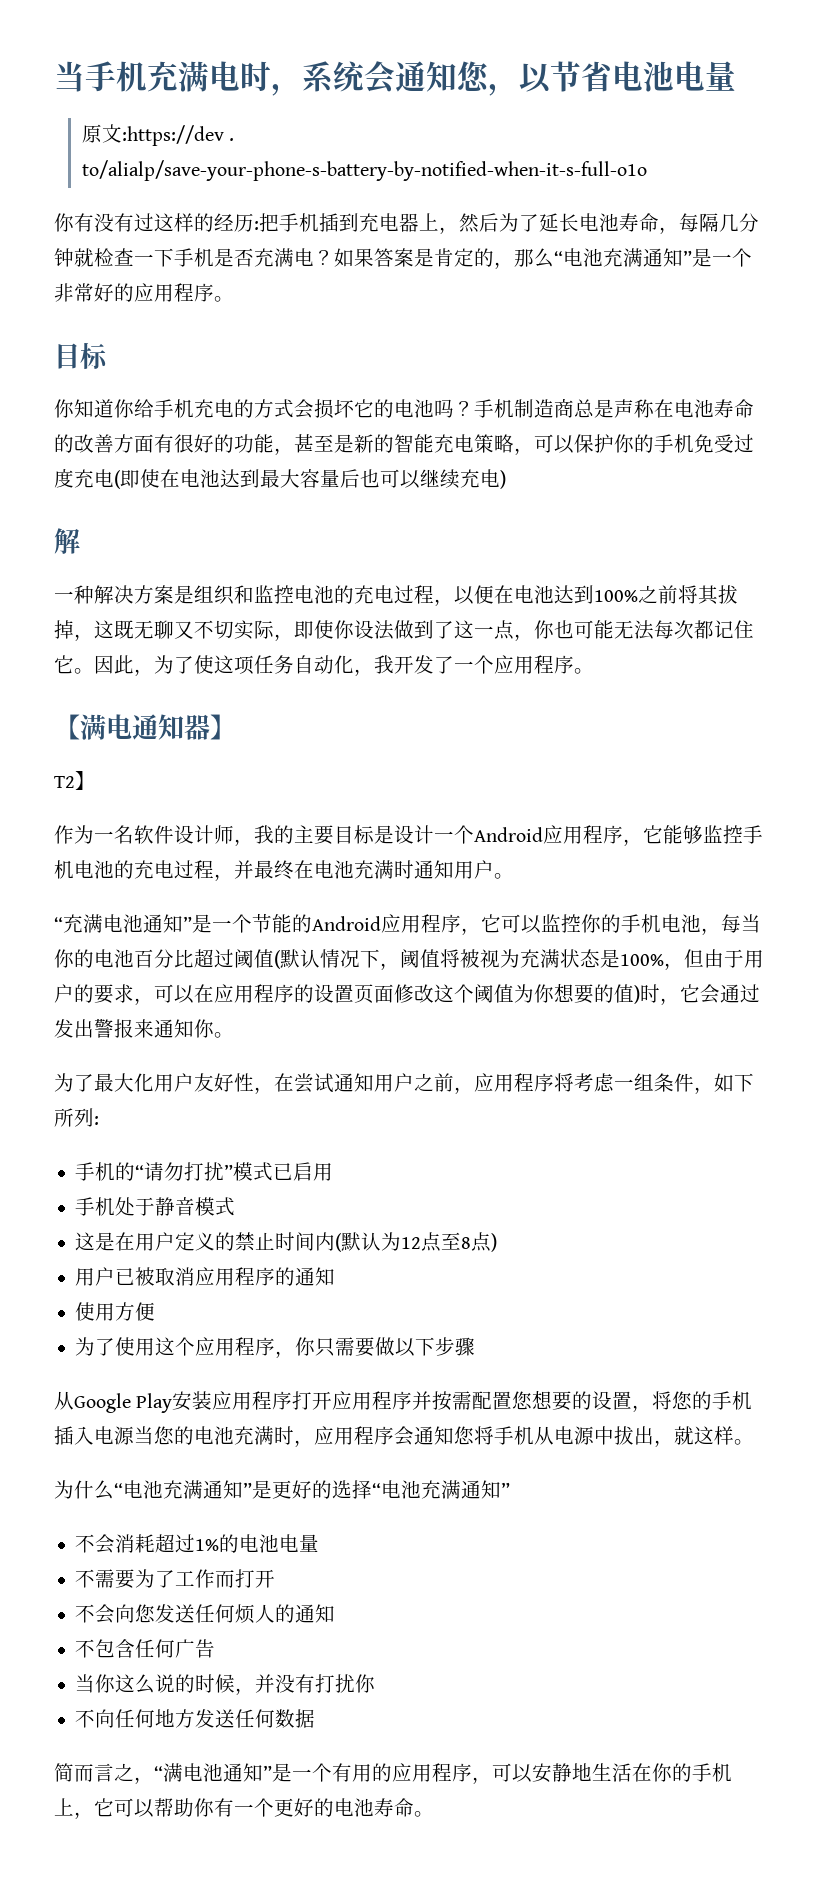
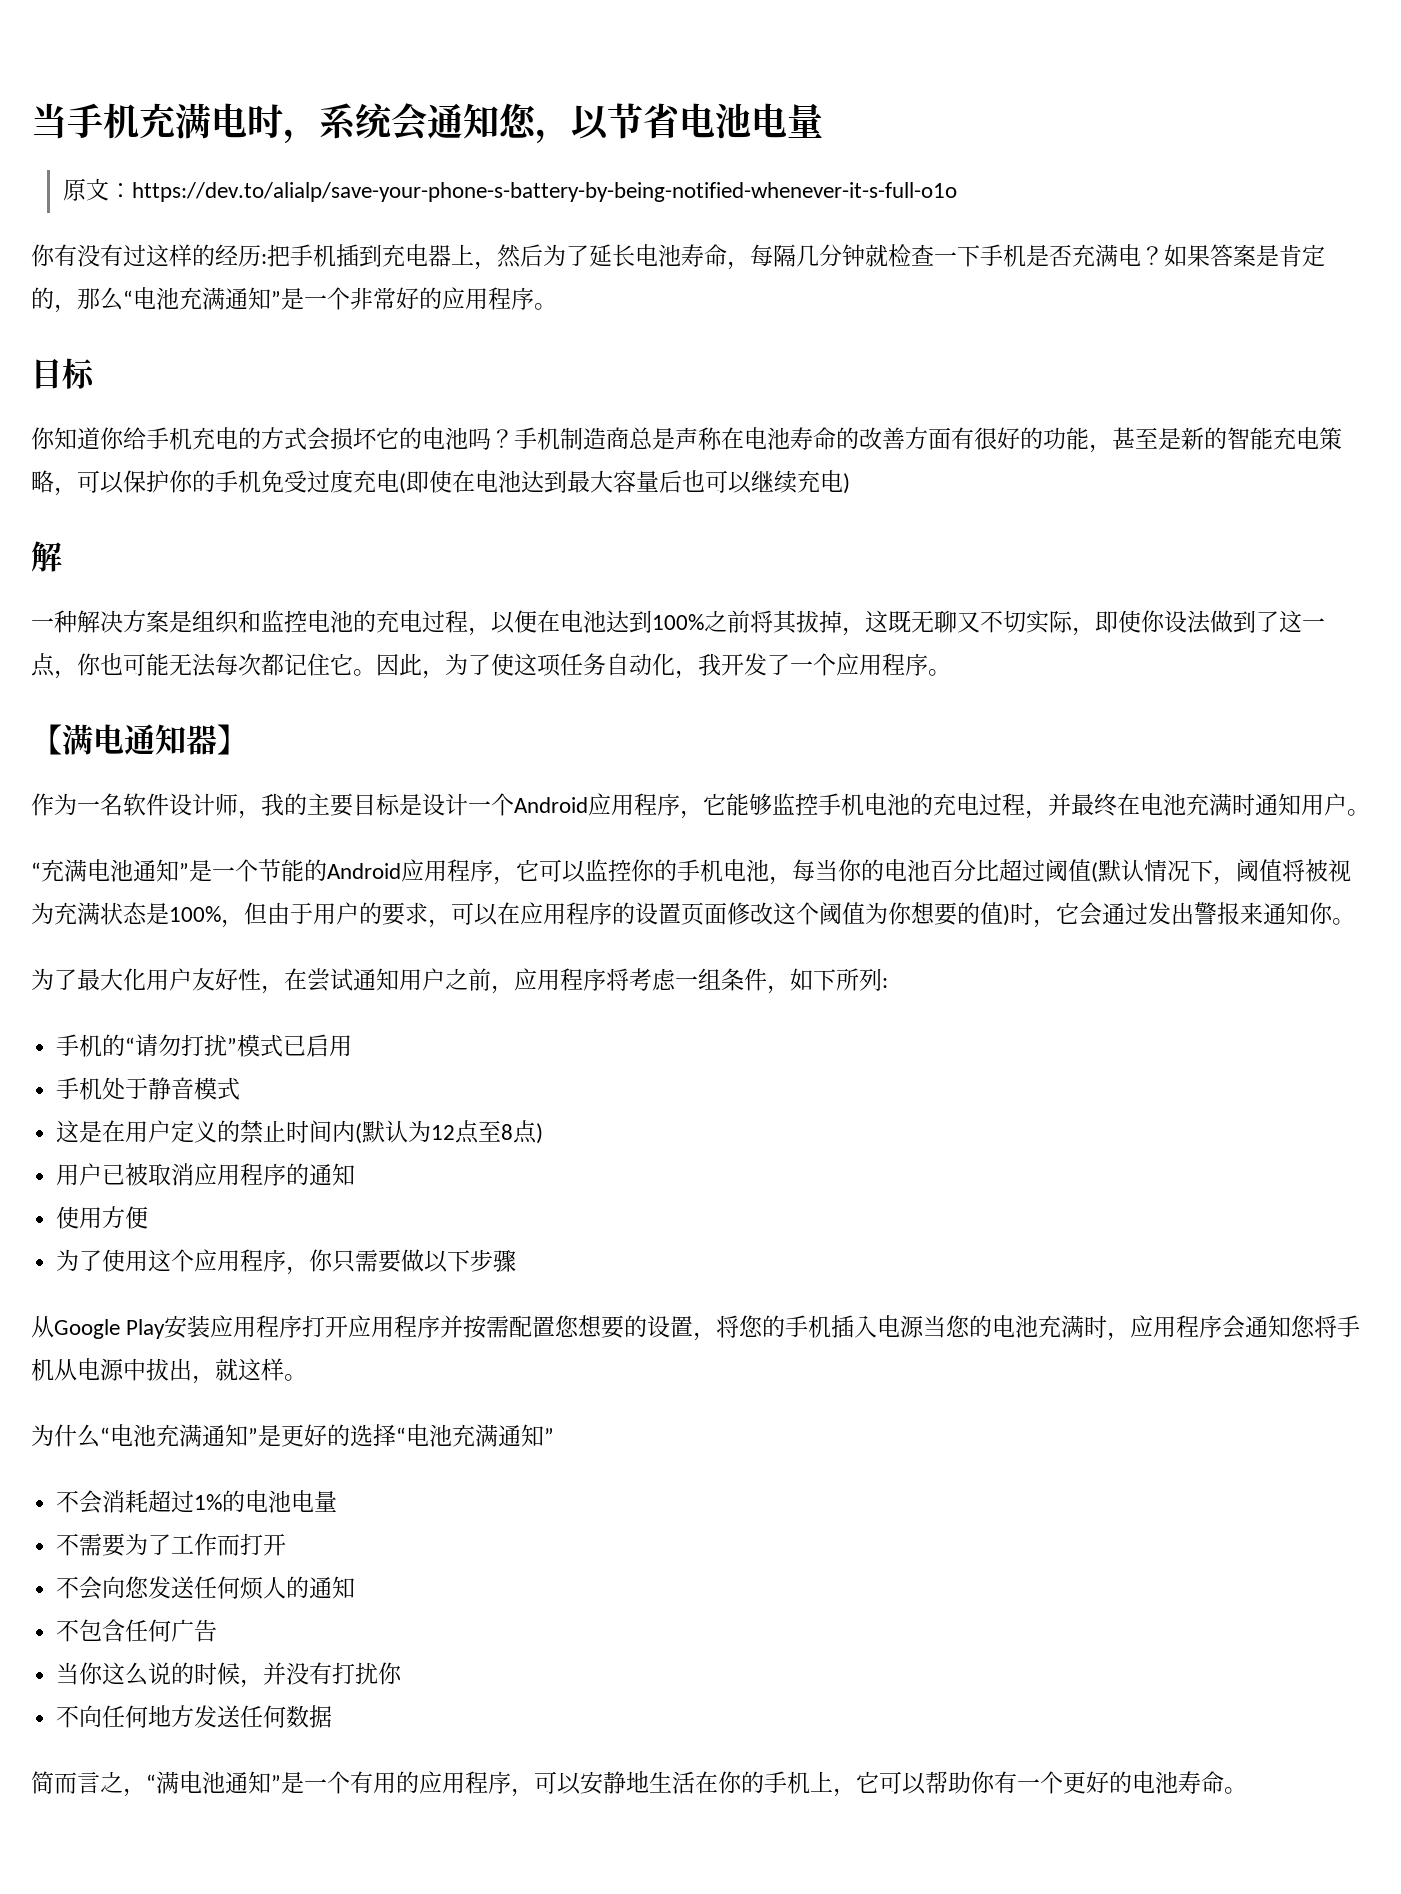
[121,125,235,146] [81,160,647,181] :https://dev . to/alialp/save-your-phone-s-battery-by-notified-when-it-s-full-o1o -> [108,182,957,202] ：https://dev.to/alialp/save-your-phone-s-battery-by-being-notified-whenever-it-s-full-o1o
[54,771,95,790] // T2】 -> (248, 739) none

